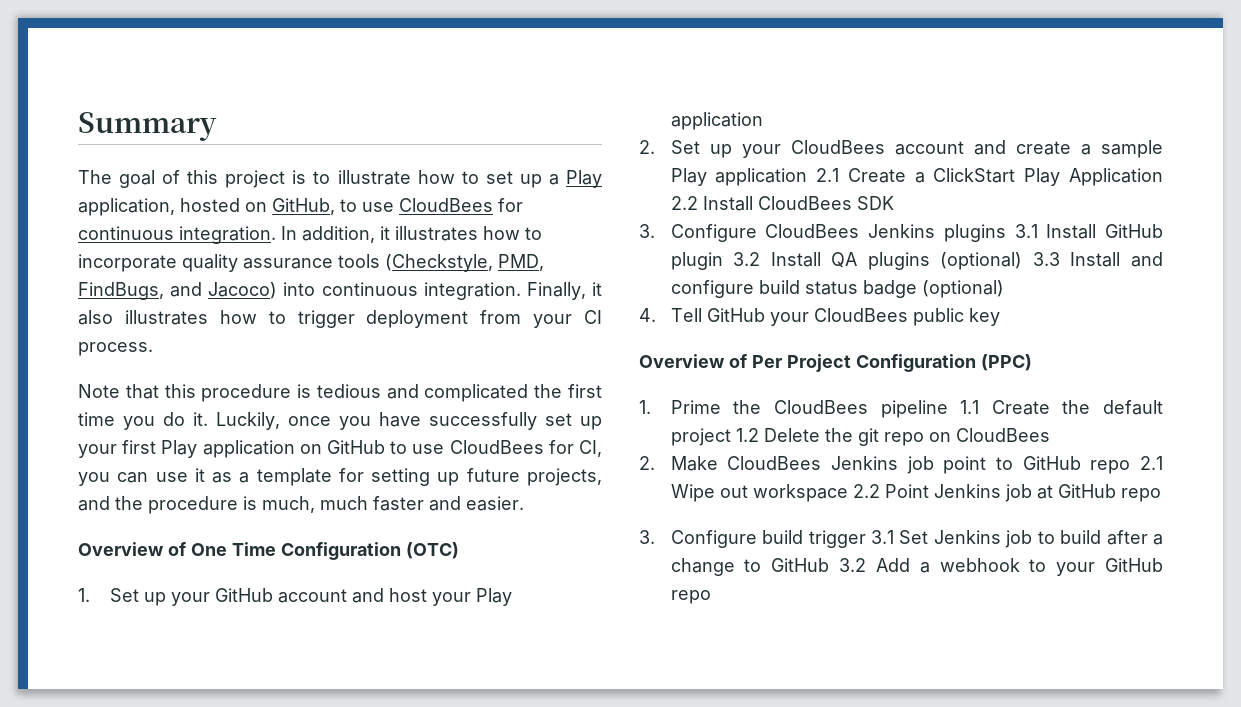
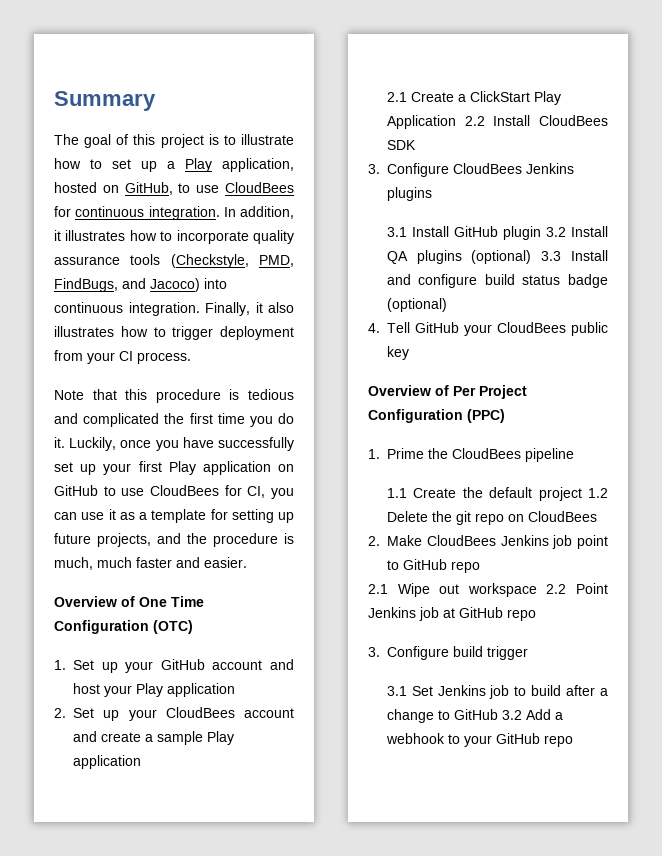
(808, 177) none -> (141, 762) //
(1006, 233) none -> (432, 194) //
(948, 409) none -> (574, 455) //
(1131, 467) none -> (480, 567) //
(866, 539) none -> (528, 653) //

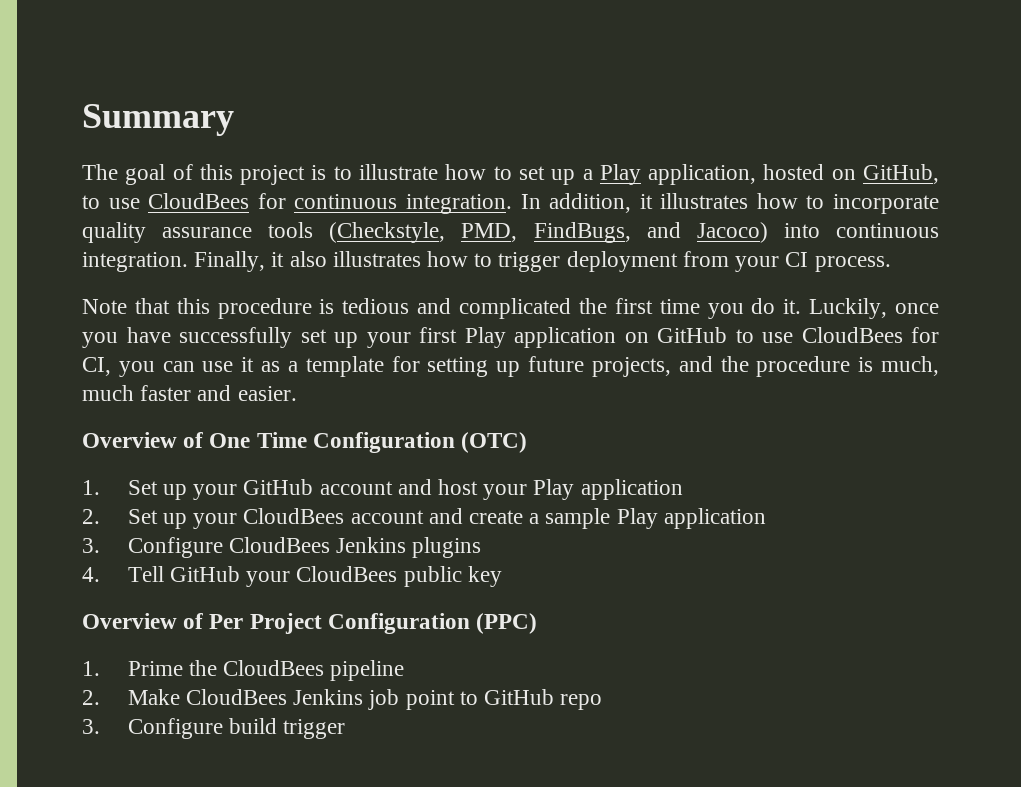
[386,91,561,105] [386,115,608,129] [386,140,416,150] // 2.1 Create a ClickStart Play Application 2.2 Install CloudBees SDK -> (766, 518) none
[386,226,608,240] [386,250,608,264] [386,274,608,288] [386,298,447,312] // 3.1 Install GitHub plugin 3.2 Install QA plugins (optional) 3.3 Install and configure build status badge (optional) -> (482, 547) none
[386,487,608,501] [386,511,597,525] // 1.1 Create the default project 1.2 Delete the git repo on CloudBees -> (405, 670) none
[368,583,608,597] [368,607,536,621] [368,646,528,660] [386,685,608,699] [386,709,563,723] [385,733,573,747] 2.1 Wipe out workspace 2.2 Point Jenkins job at GitHub repo // 3. Configure build trigger // 3.1 Set Jenkins job to build after a change to GitHub 3.2 Add a webhook to your GitHub repo -> [82,718,346,739] 3. Configure build trigger

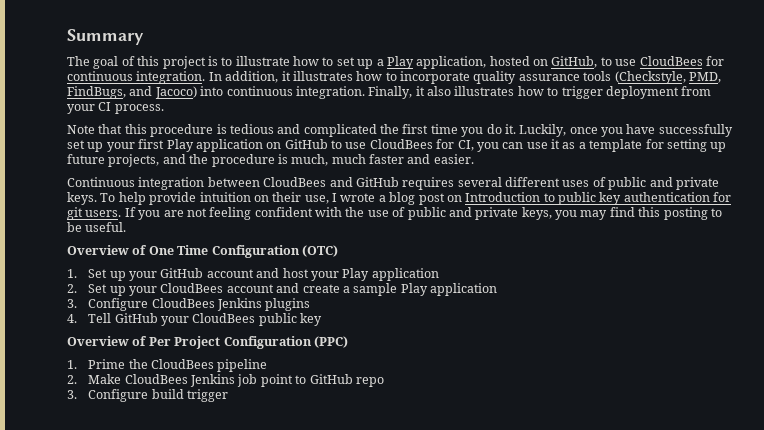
(297, 393) none -> [67,177,719,190] [67,192,732,205] [67,207,722,220] [67,222,127,232] // Continuous integration between CloudBees and GitHub requires several different uses of public and private keys. To help provide intuition on their use, I wrote a blog post on Introduction to public key authentication for git users. If you are not feeling confident with the use of public and private keys, you may find this posting to be useful.

